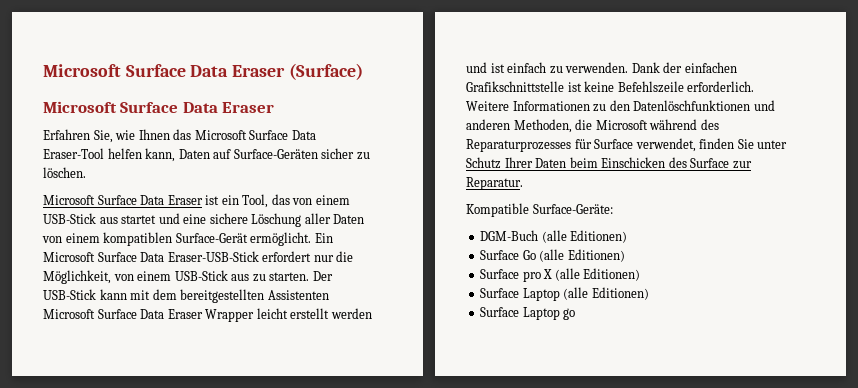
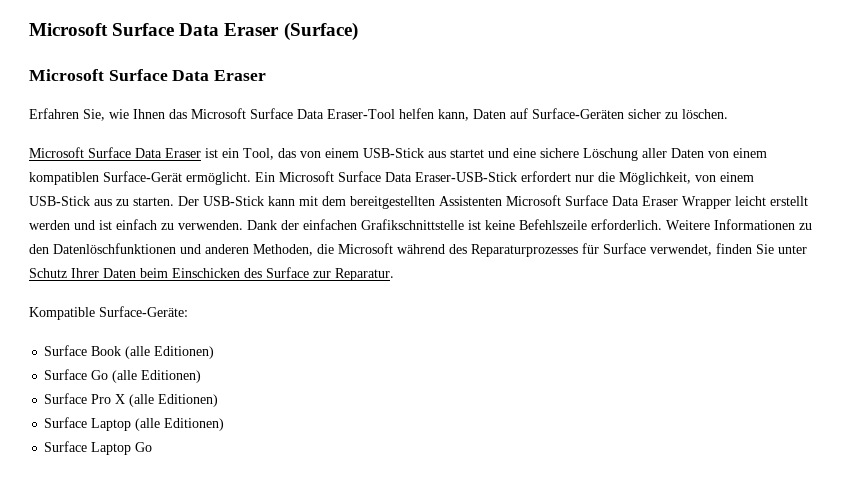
[480,230,539,241] DGM-Buch -> [44,345,122,356] Surface Book
[522,271,541,282] pro -> [91,394,112,404] Pro
[563,308,576,320] go -> [135,442,153,452] Go

